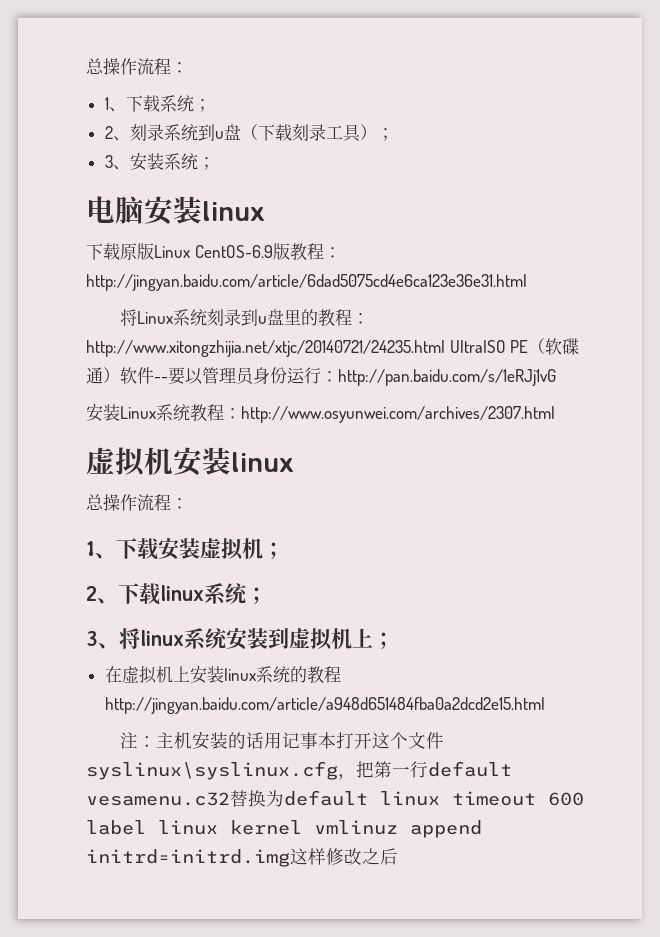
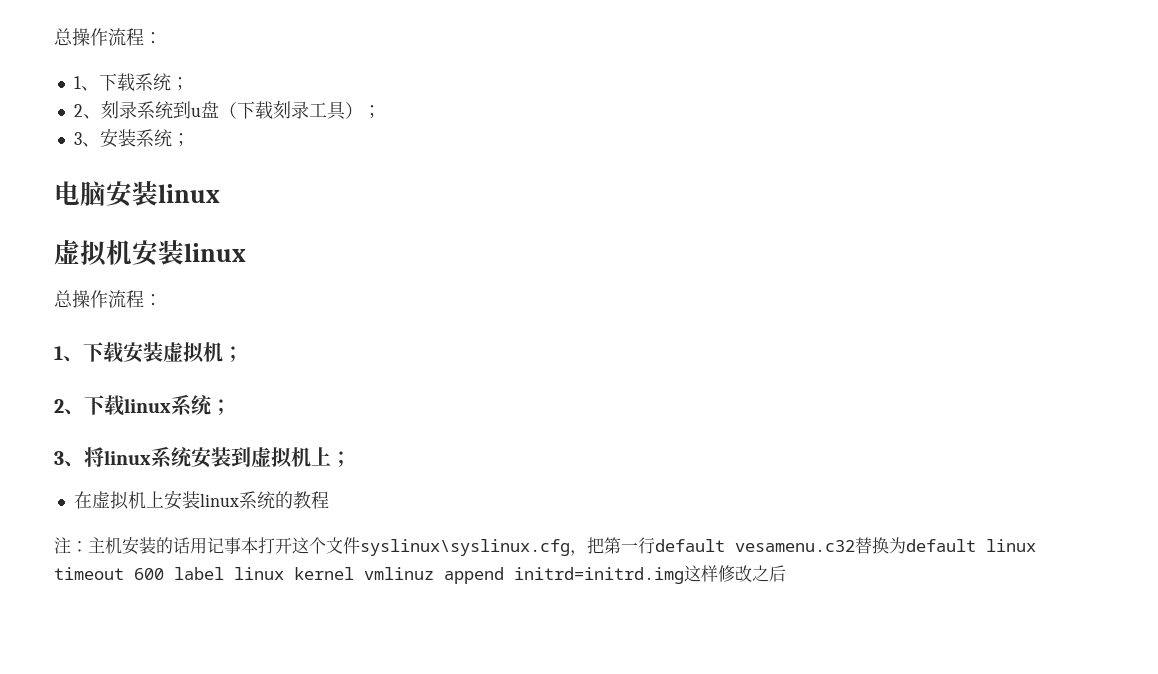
[86,243,341,261] [86,274,527,291] [120,309,370,327] [86,338,580,357] [86,367,556,386] [86,404,555,423] // 下载原版Linux CentOS-6.9版教程：http://jingyan.baidu.com/article/6dad5075cd4e6ca123e36e31.html // 将Linux系统刻录到u盘里的教程：http://www.xitongzhijia.net/xtjc/20140721/24235.html UltraISO PE（软碟通）软件--要以管理员身份运行：http://pan.baidu.com/s/1eRJj1vG // 安装Linux系统教程：http://www.osyunwei.com/archives/2307.html -> (220, 193) none
[104,697,545,714] http://jingyan.baidu.com/article/a948d651484fba0a2dcd2e15.html -> (329, 500) none

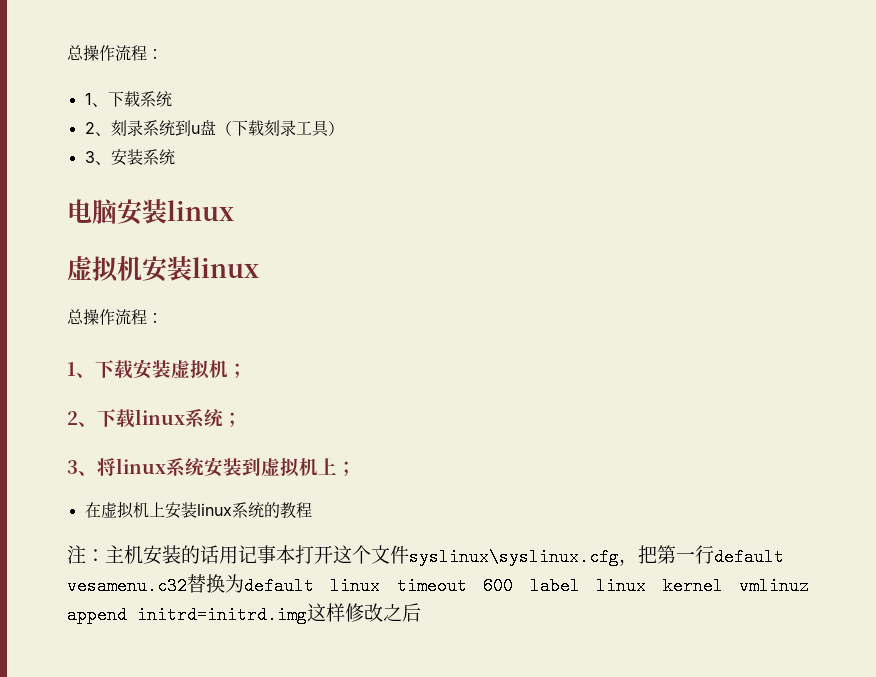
[170,77,189,91] ； -> (172, 99) none
[362,105,381,119] ； -> (344, 128) none
[171,133,190,147] ； -> (175, 157) none

